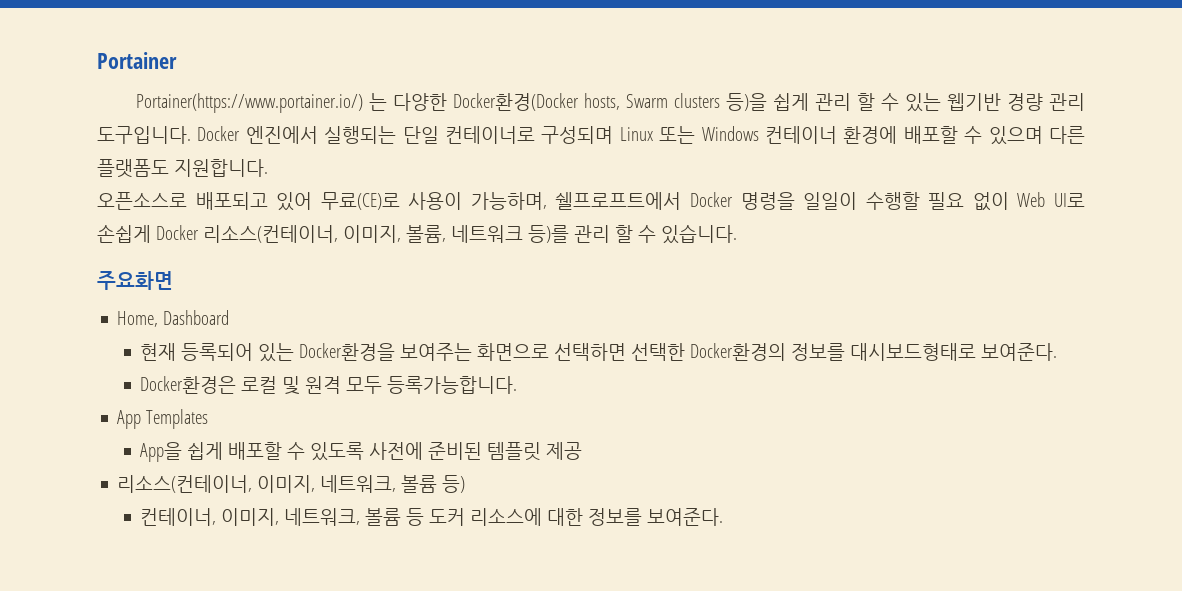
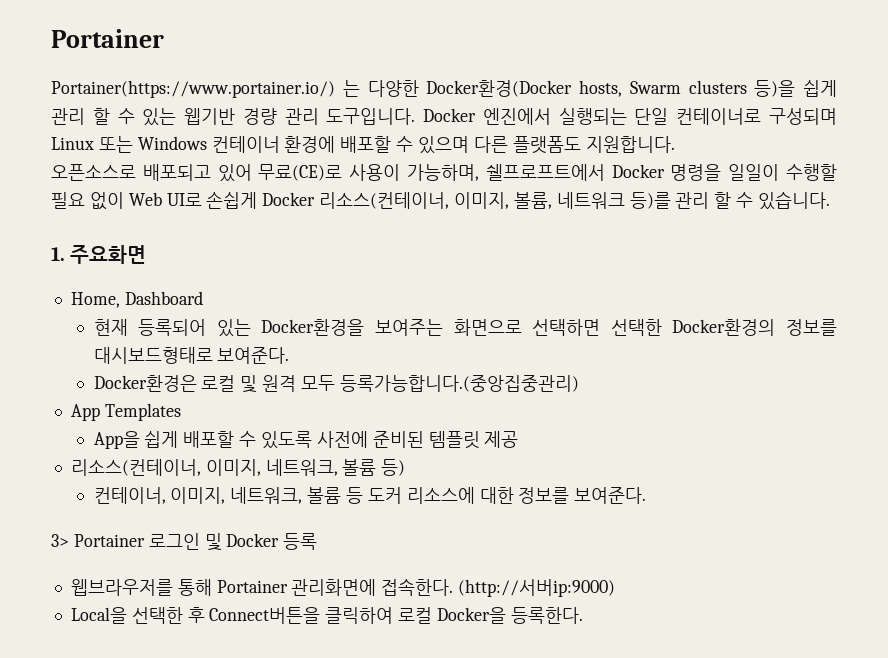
(737, 234) none -> [51,247,65,261] 1.
[387,376,518,394] 등록가능합니다. -> [339,375,579,392] 등록가능합니다.(중앙집중관리)
(724, 517) none -> [51,533,318,551] [70,578,616,597] [70,607,583,624] // 3> Portainer 로그인 및 Docker 등록 // 웹브라우저를 통해 Portainer 관리화면에 접속한다. (http://서버ip:9000) // Local을 선택한 후 Connect버튼을 클릭하여 로컬 Docker을 등록한다.

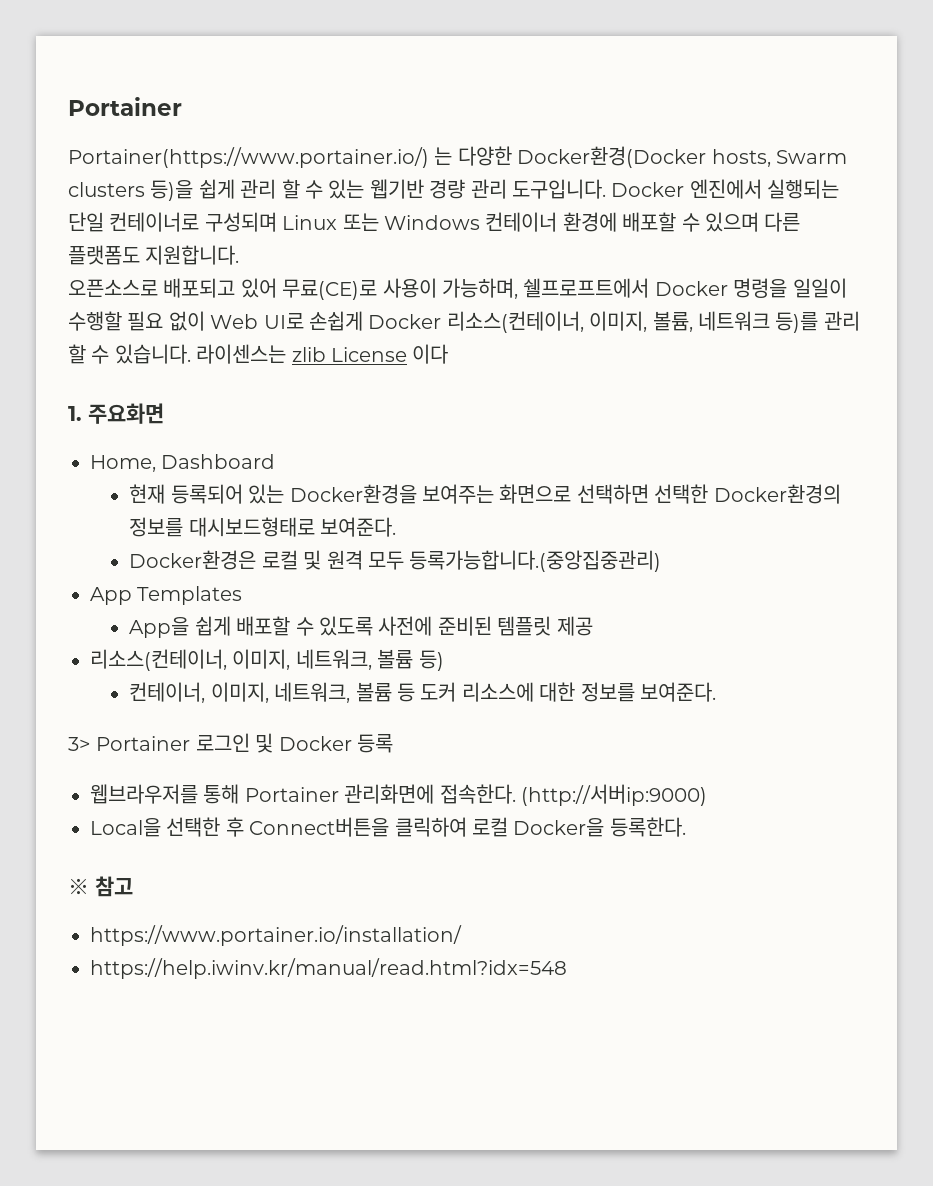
(831, 200) none -> [196,344,449,364] 라이센스는 zlib License 이다
(583, 615) none -> [68,876,133,897] [90,925,462,946] [90,958,567,979] // ※ 참고 // https://www.portainer.io/installation/ // https://help.iwinv.kr/manual/read.html?idx=548

